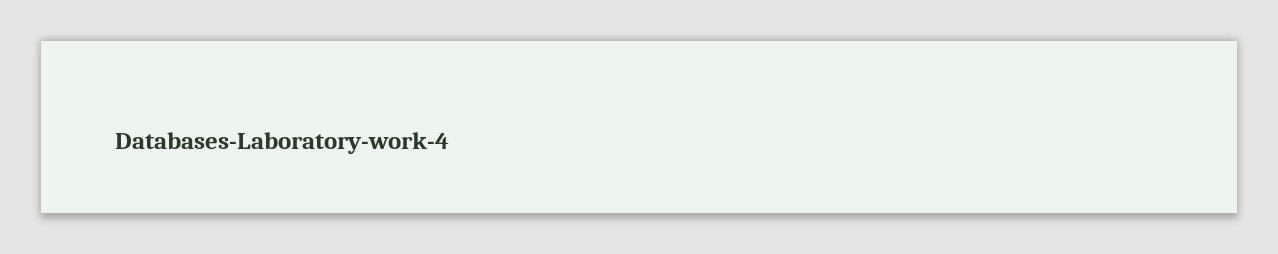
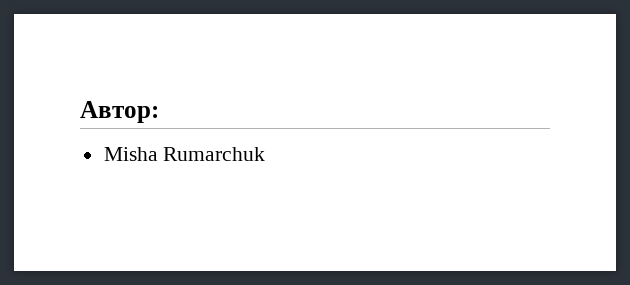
[115,132,449,154] Databases-Laboratory-work-4 -> [80,101,159,123] [103,147,266,161] Автор: // Misha Rumarchuk

